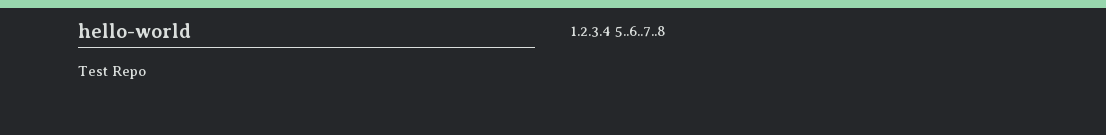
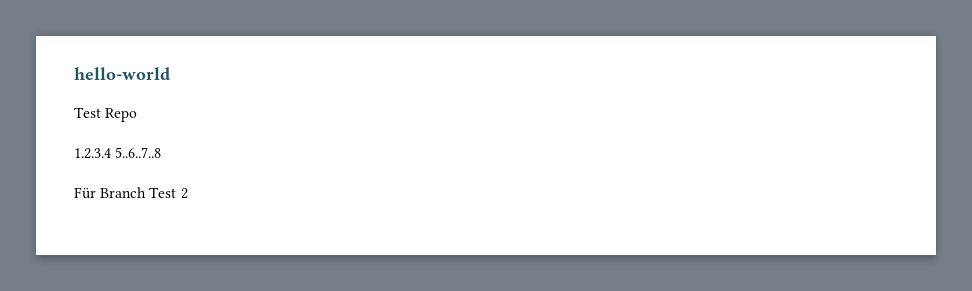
(666, 31) none -> [74,187,188,199] // Für Branch Test 2

